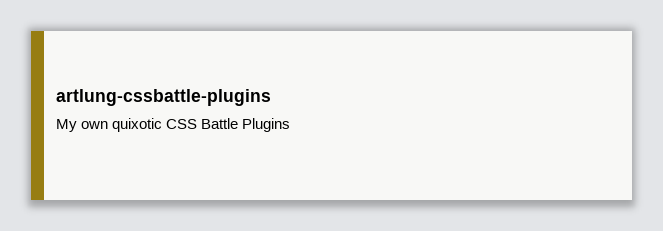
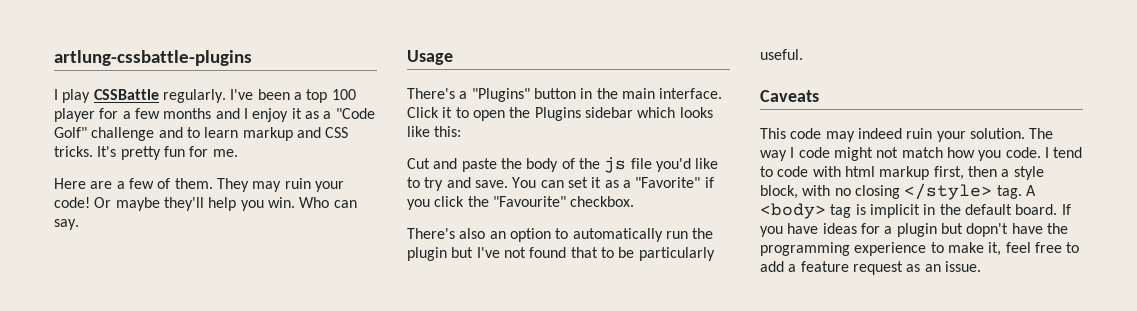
[56,118,291,132] My own quixotic CSS Battle Plugins -> [54,89,356,103] [54,108,375,122] [54,127,349,141] [54,146,238,160] [54,178,344,192] [54,197,357,211] [54,219,79,230] [407,50,453,65] [407,88,723,102] [407,107,713,121] [407,126,462,137] [407,157,719,173] [407,177,714,191] [407,196,635,210] [407,228,714,242] [407,247,715,261] [760,49,803,60] [760,90,819,102] [760,128,1054,142] [760,147,1083,161] [760,166,1044,180] [760,183,1036,200] [760,203,1071,219] [760,223,1068,237] [760,242,1080,256] [760,261,981,275] I play CSSBattle regularly. I've been a top 100 player for a few months and I enjoy it as a "Code Golf" challenge and to learn markup and CSS tricks. It's pretty fun for me. // Here are a few of them. They may ruin your code! Or maybe they'll help you win. Who can say. // Usage // There's a "Plugins" button in the main interface. Click it to open the Plugins sidebar which looks like this: // Cut and paste the body of the js file you'd like to try and save. You can set it as a "Favorite" if you click the "Favourite" checkbox. // There's also an option to automatically run the plugin but I've not found that to be particularly useful. // Caveats // This code may indeed ruin your solution. The way I code might not match how you code. I tend to code with html markup first, then a style block, with no closing </style> tag. A <body> tag is implicit in the default board. If you have ideas for a plugin but dopn't have the programming experience to make it, feel free to add a feature request as an issue.

